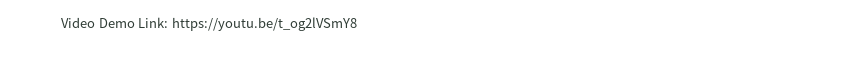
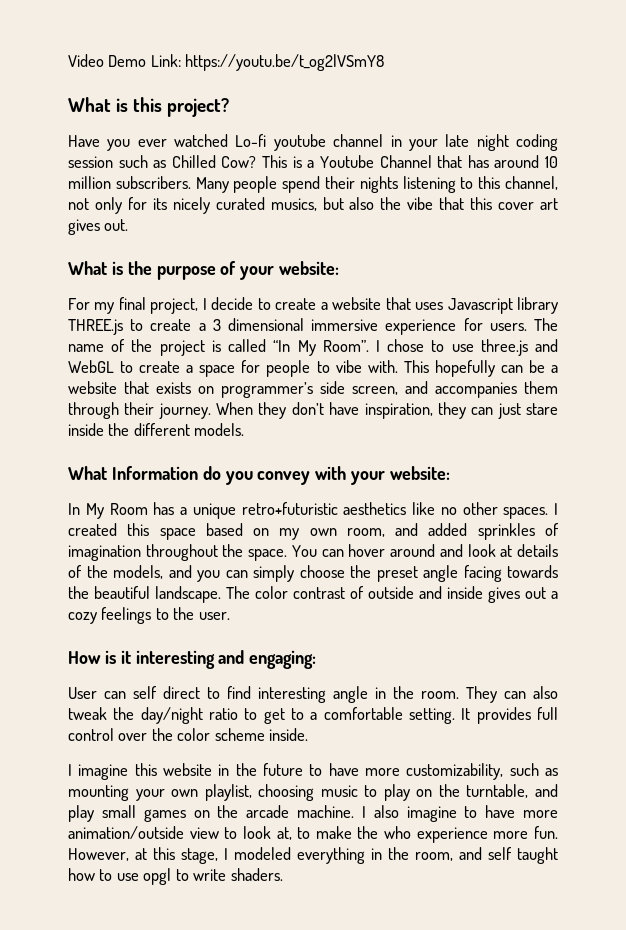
(357, 24) none -> [68,97,230,117] [68,134,559,151] [68,155,559,168] [68,176,559,193] [68,197,559,214] [68,219,129,235] [68,261,340,280] [68,297,559,314] [68,318,558,335] [68,339,559,356] [68,360,558,377] [68,381,558,398] [68,402,559,419] [68,423,245,436] [68,466,451,485] [68,502,558,519] [68,523,559,540] [68,544,558,561] [68,565,558,582] [68,586,558,603] [68,607,230,624] [68,650,317,669] [68,686,558,703] [68,707,558,724] [68,728,309,741] [68,763,558,780] [68,784,558,801] [68,805,558,822] [68,826,558,843] [68,847,558,864] [68,868,283,885] // What is this project? // Have you ever watched Lo-fi youtube channel in your late night coding session such as Chilled Cow? This is a Youtube Channel that has around 10 million subscribers. Many people spend their nights listening to this channel, not only for its nicely curated musics, but also the vibe that this cover art gives out. // What is the purpose of your website: // For my final project, I decide to create a website that uses Javascript library THREE.js to create a 3 dimensional immersive experience for users. The name of the project is called “In My Room”. I chose to use three.js and WebGL to create a space for people to vibe with. This hopefully can be a website that exists on programmer’s side screen, and accompanies them through their journey. When they don’t have inspiration, they can just stare inside the different models. // What Information do you convey with your website: // In My Room has a unique retro+futuristic aesthetics like no other spaces. I created this space based on my own room, and added sprinkles of imagination throughout the space. You can hover around and look at details of the models, and you can simply choose the preset angle facing towards the beautiful landscape. The color contrast of outside and inside gives out a cozy feelings to the user. // How is it interesting and engaging: // User can self direct to find interesting angle in the room. They can also tweak the day/night ratio to get to a comfortable setting. It provides full control over the color scheme inside. // I imagine this website in the future to have more customizability, such as mounting your own playlist, choosing music to play on the turntable, and play small games on the arcade machine. I also imagine to have more animation/outside view to look at, to make the who experience more fun. However, at this stage, I modeled everything in the room, and self taught how to use opgl to write shaders.

